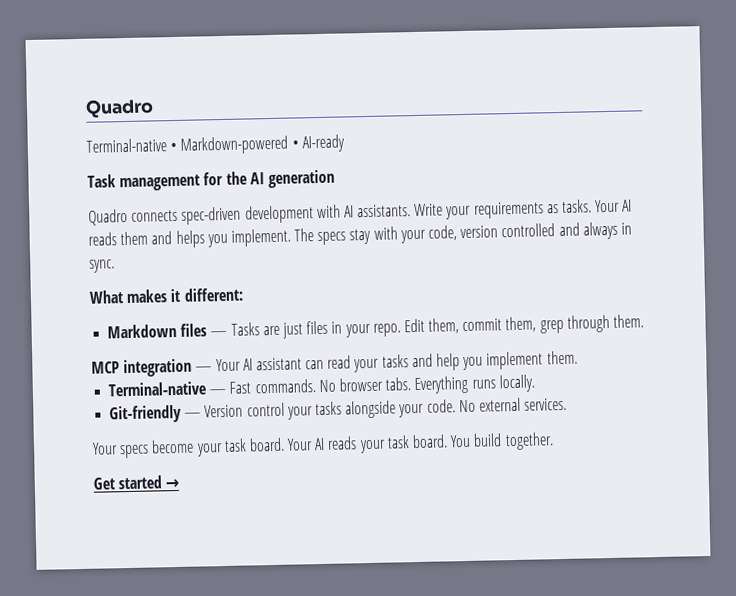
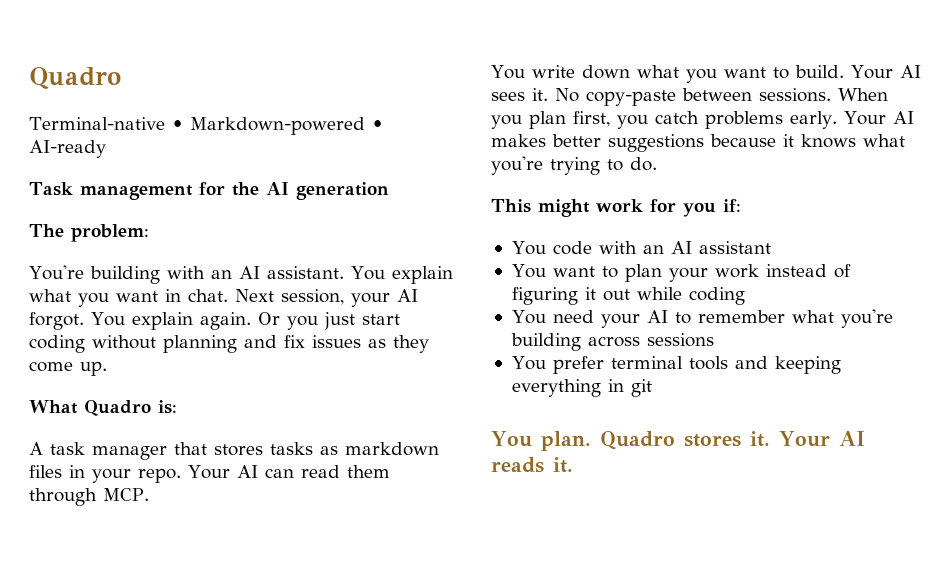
[88,199,633,226] [88,221,632,248] [89,259,115,273] [89,287,244,304] [107,314,644,339] [91,357,302,378] Quadro connects spec-driven development with AI assistants. Write your requirements as tasks. Your AI reads them and helps you implement. The specs stay with your code, version controlled and always in sync. // What makes it different: // Markdown files — Tasks are just files in your repo. Edit them, commit them, grep through them. // MCP integration — Your AI assistant -> [29,224,149,242] [29,265,453,284] [29,289,418,307] [29,312,400,330] [29,335,429,353] [29,361,107,376] [29,400,177,416] [29,442,439,460] [29,465,258,483] The problem: // You're building with an AI assistant. You explain what you want in chat. Next session, your AI forgot. You explain again. Or you just start coding without planning and fix issues as they come up. // What Quadro is: // A task manager that stores tasks as markdown files in your repo. Your AI
[353,350,578,373] [108,374,535,397] [109,397,568,424] [92,432,554,459] [93,475,180,490] your tasks and help you implement them. // Terminal-native — Fast commands. No browser tabs. Everything runs locally. // Git-friendly — Version control your tasks alongside your code. No external services. // Your specs become your task board. Your AI reads your task board. You build together. // Get started → -> [346,465,390,478] [29,488,149,506] [491,65,921,83] [491,88,888,106] [491,111,914,129] [491,134,905,152] [491,156,657,175] [491,199,741,217] [511,241,771,255] [511,264,851,282] [511,287,745,305] [511,309,893,328] [510,333,714,351] [511,356,841,374] [511,379,652,397] [491,431,865,451] [491,457,573,473] them through MCP. // You write down what you want to build. Your AI sees it. No copy-paste between sessions. When you plan first, you catch problems early. Your AI makes better suggestions because it knows what you're trying to do. // This might work for you if: // You code with an AI assistant // You want to plan your work instead of figuring it out while coding // You need your AI to remember what you're building across sessions // You prefer terminal tools and keeping everything in git // You plan. Quadro stores it. Your AI reads it.

